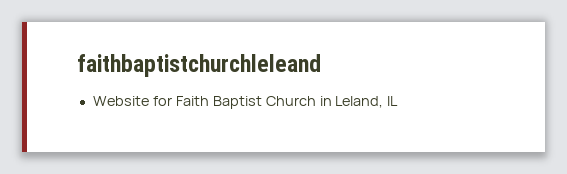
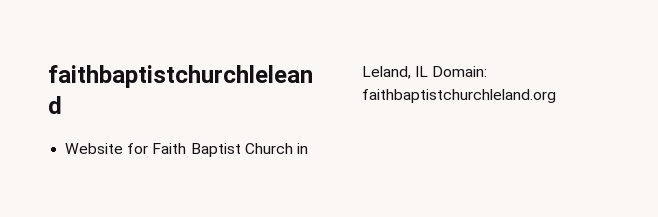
(399, 101) none -> [432,66,488,77] [362,89,557,103] Domain: faithbaptistchurchleland.org

